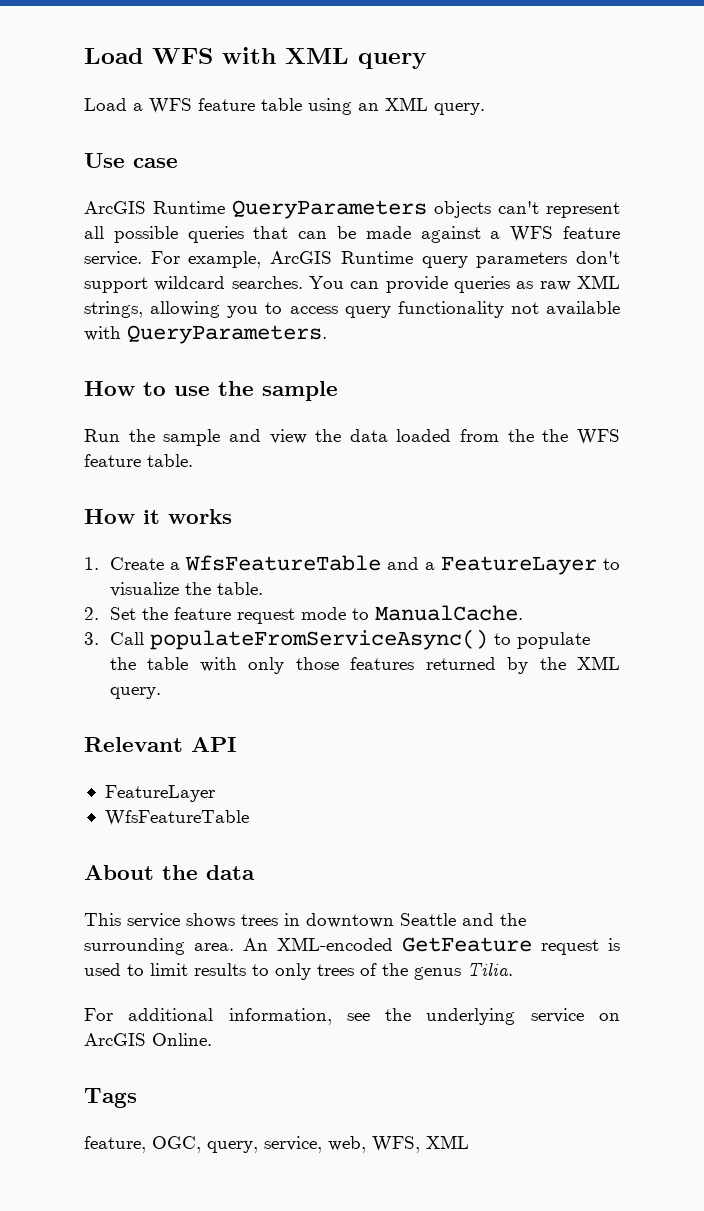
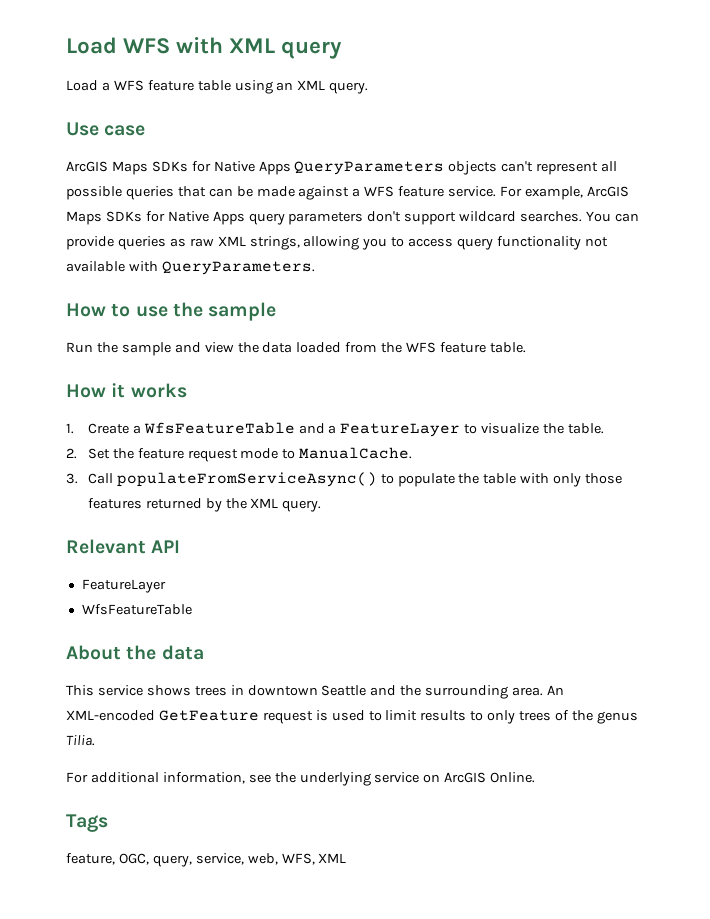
[153,201,225,214] Runtime -> [111,161,291,175] Maps SDKs for Native Apps
[340,251,413,264] Runtime -> [66,211,245,225] Maps SDKs for Native Apps
[542,429,569,442] the -> (403, 347) none

